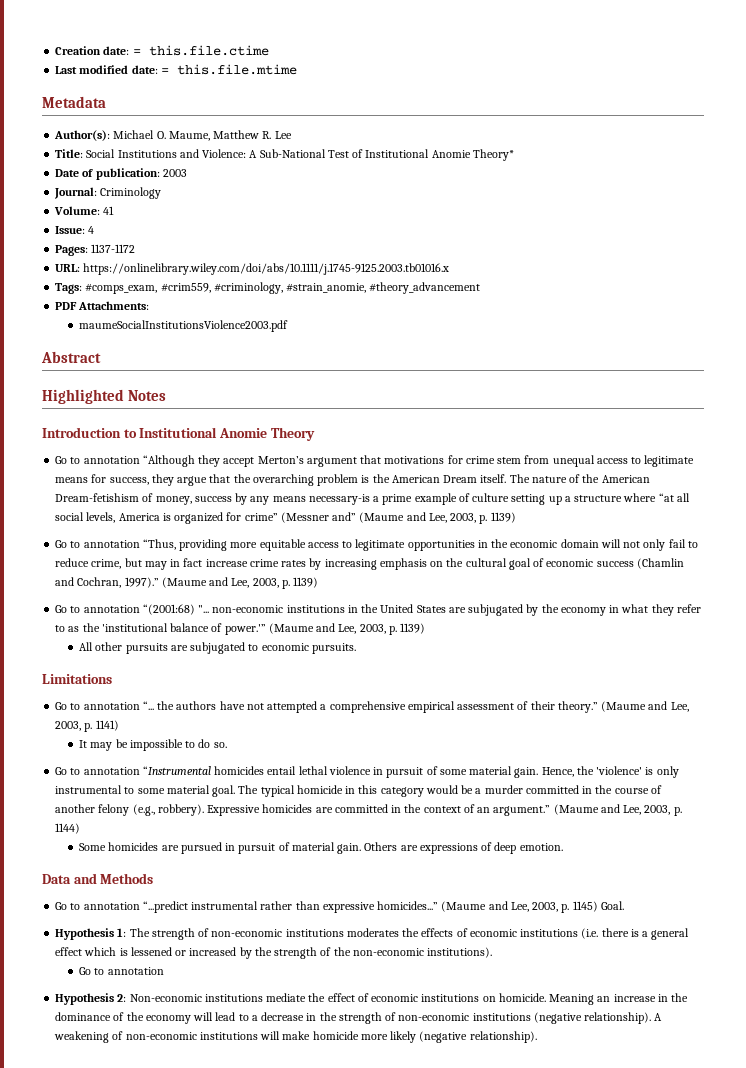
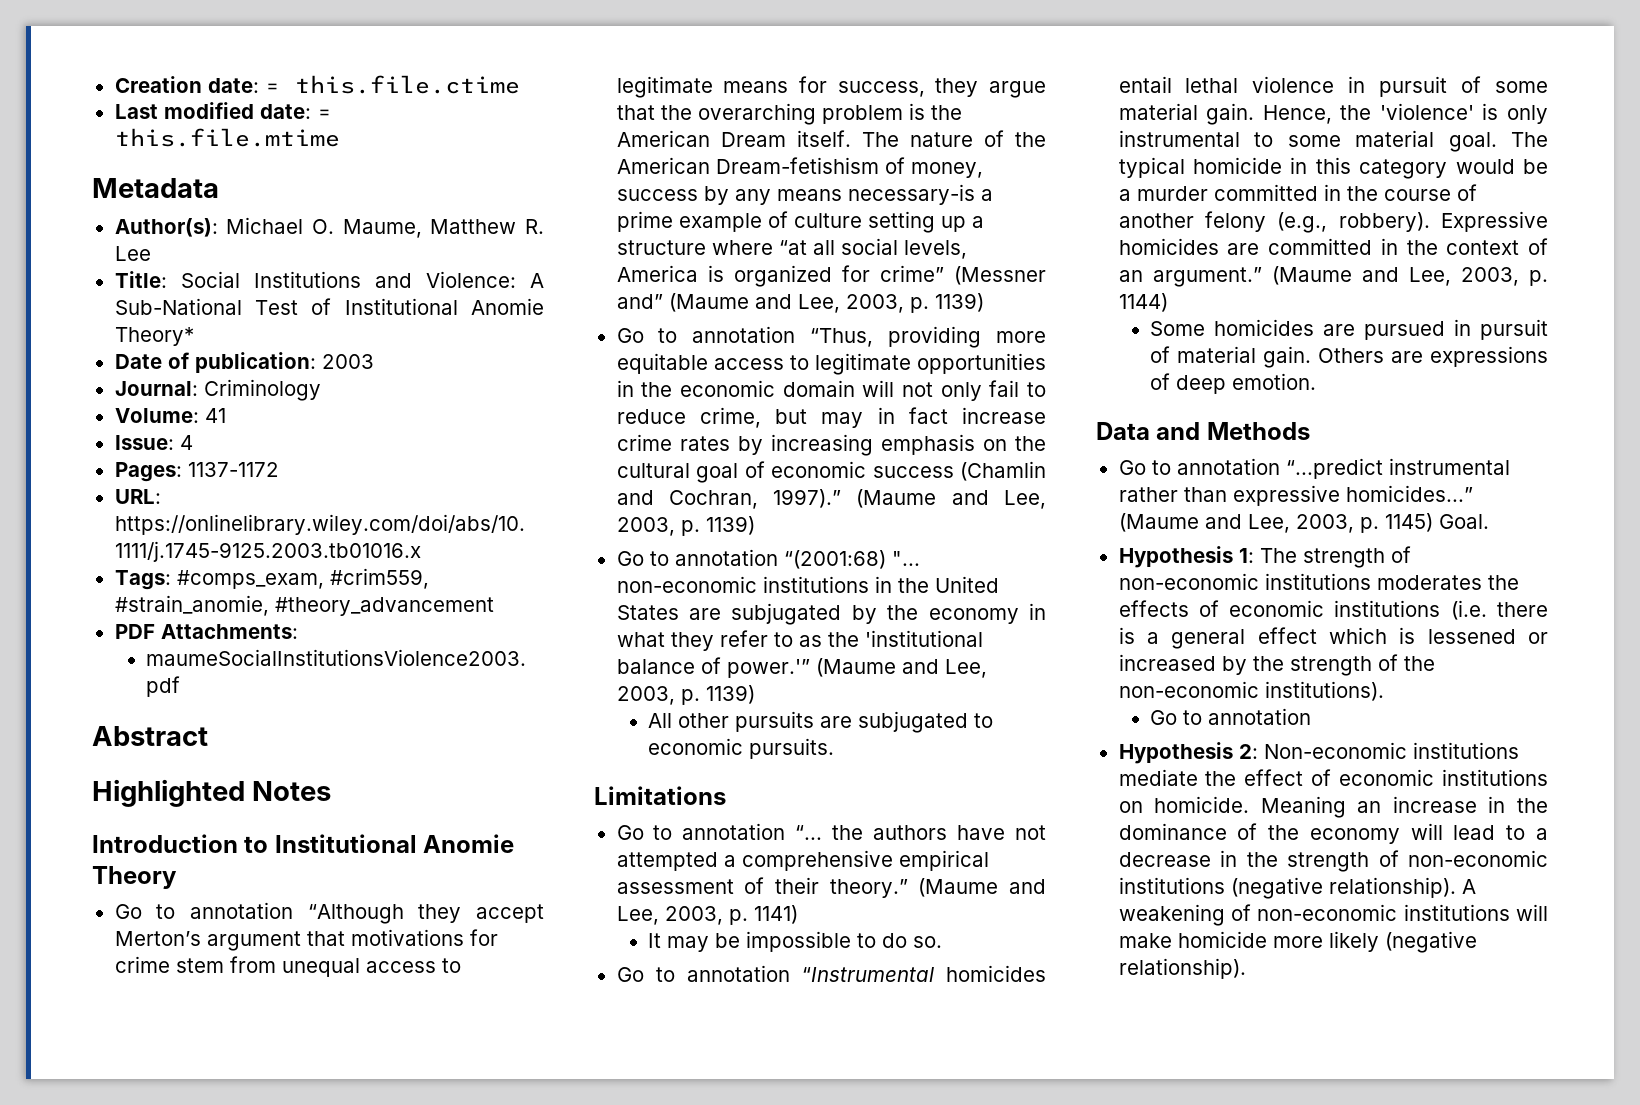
[213,282,283,294] #criminology, -> (429, 578) none

